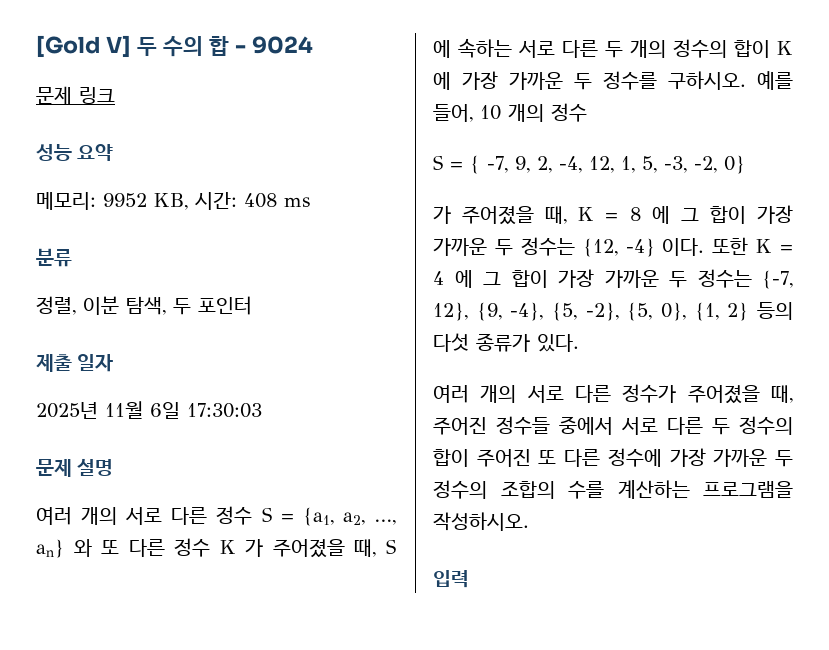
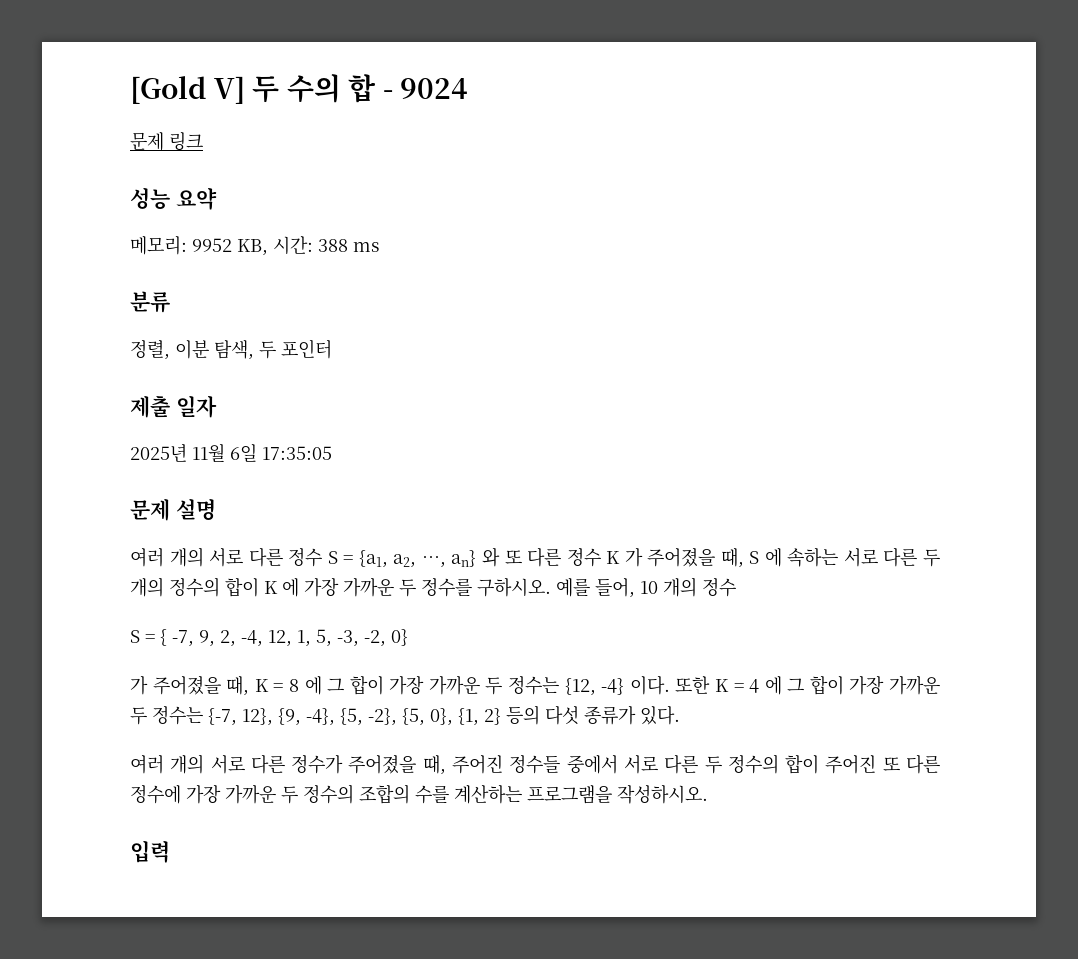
[244,193,277,208] 408 -> [318,239,348,252] 388
[187,403,262,418] 17:30:03 -> [262,446,332,460] 17:35:05

